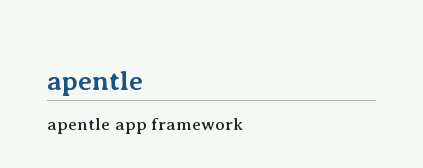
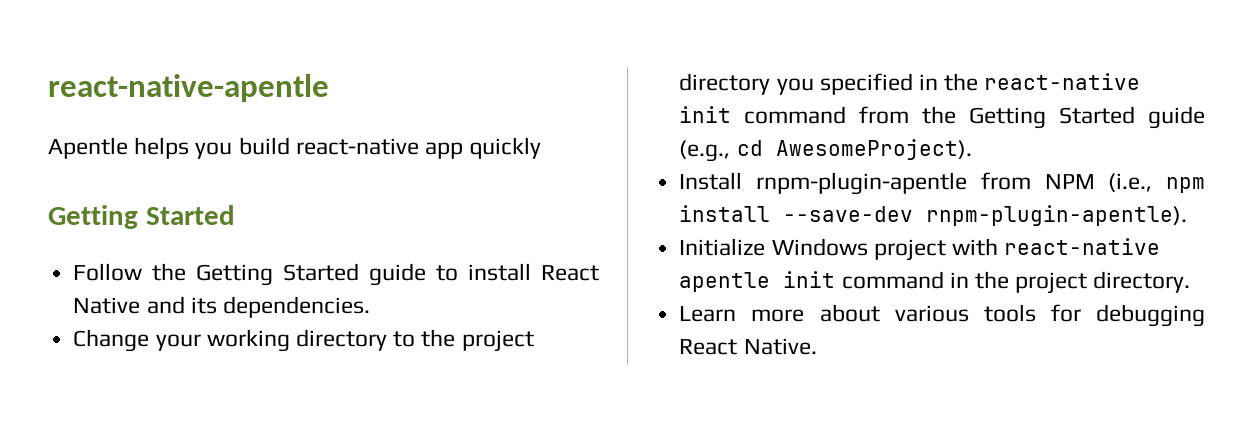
[47,71,143,96] [47,118,244,134] apentle // apentle app framework -> [48,74,329,102] [48,137,542,159] [48,205,235,229] [73,263,599,286] [73,296,370,318] [73,329,534,352] [679,73,1141,95] [679,106,1205,129] [679,139,972,162] [679,172,1205,195] [679,205,1188,226] [679,238,1161,261] [679,271,1191,294] [679,304,1205,327] [679,338,817,355] react-native-apentle // Apentle helps you build react-native app quickly // Getting Started // Follow the Getting Started guide to install React Native and its dependencies. // Change your working directory to the project directory you specified in the react-native init command from the Getting Started guide (e.g., cd AwesomeProject). // Install rnpm-plugin-apentle from NPM (i.e., npm install --save-dev rnpm-plugin-apentle). // Initialize Windows project with react-native apentle init command in the project directory. // Learn more about various tools for debugging React Native.

